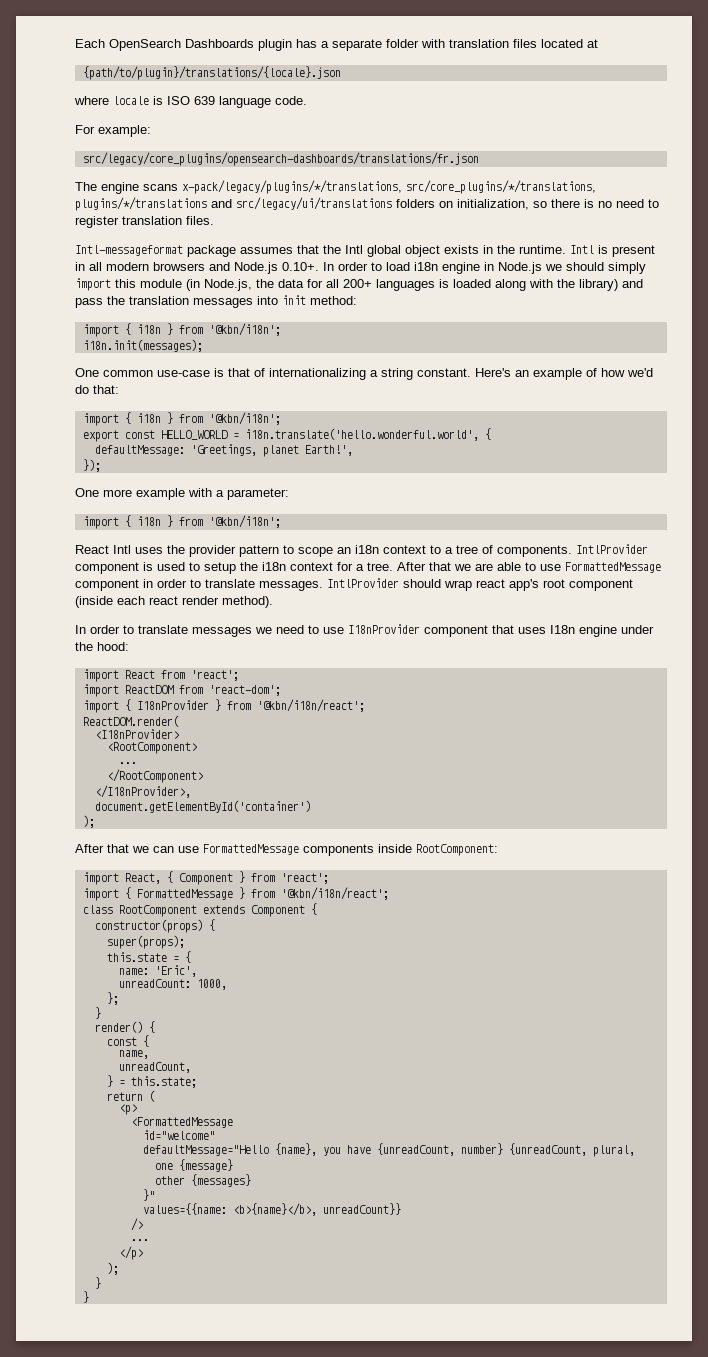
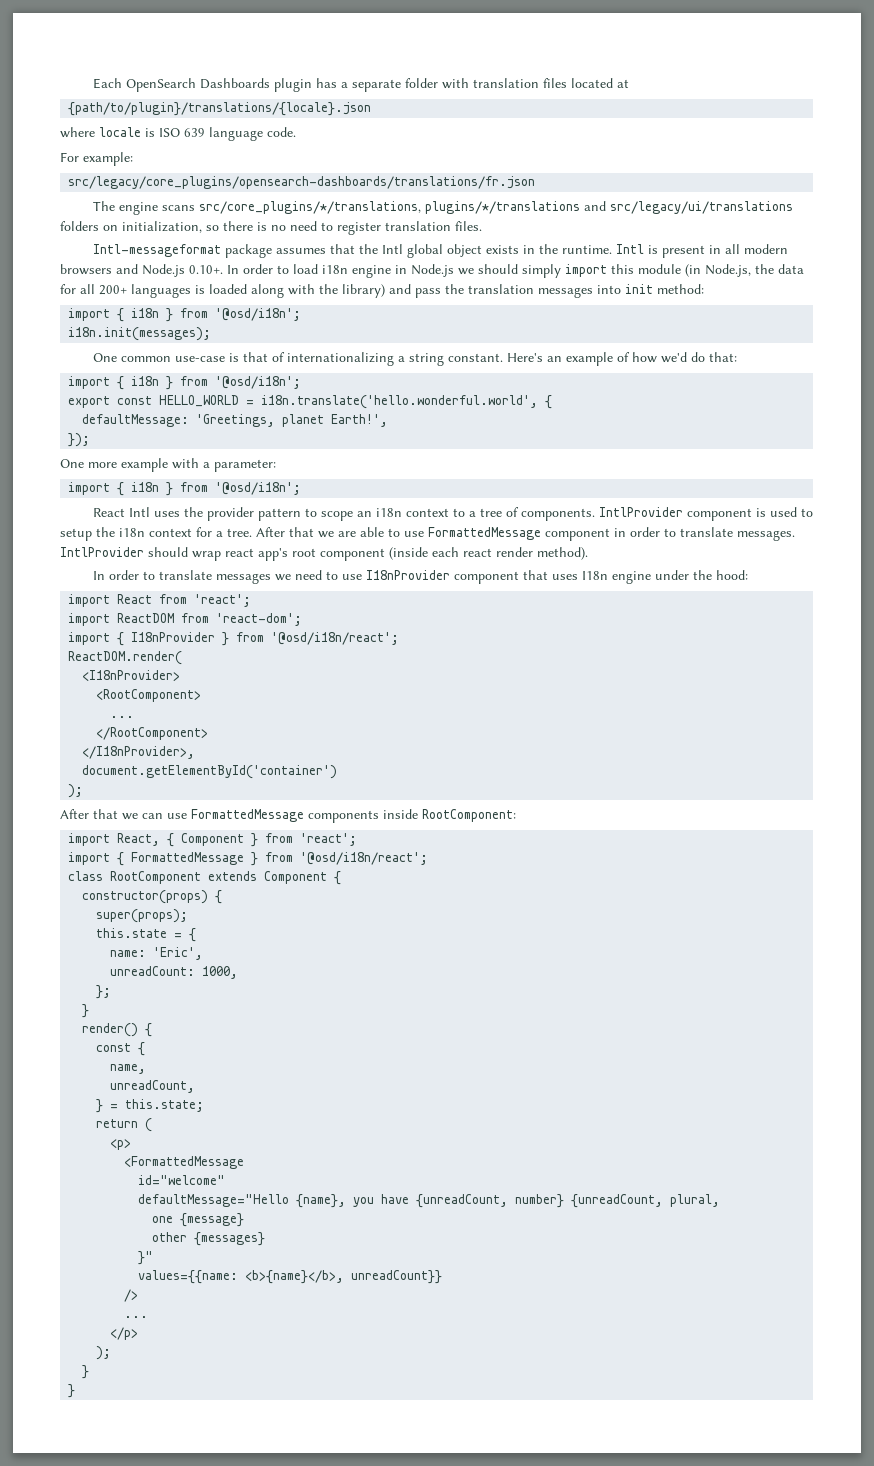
[182,180,402,194] x-pack/legacy/plugins/*/translations, -> (195, 208) none
[208,323,281,336] '@kbn/i18n'; -> [215,308,302,321] '@osd/i18n';
[208,412,281,425] '@kbn/i18n'; -> [215,376,302,389] '@osd/i18n';
[208,515,281,528] '@kbn/i18n'; -> [215,482,302,495] '@osd/i18n';
[256,699,365,712] '@kbn/i18n/react'; -> [271,632,400,645] '@osd/i18n/react';
[280,887,389,900] '@kbn/i18n/react'; -> [300,852,429,865] '@osd/i18n/react';

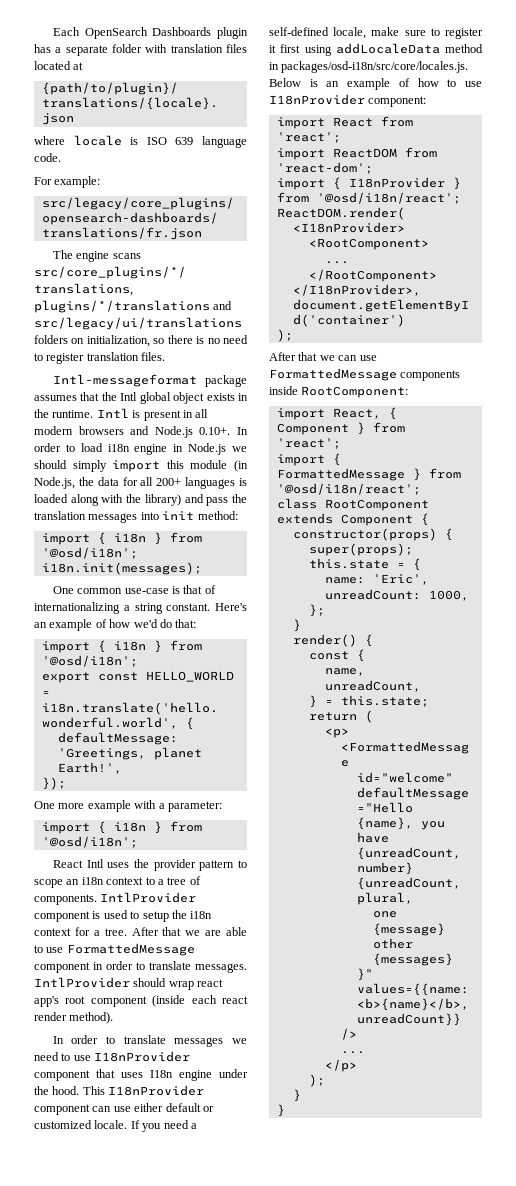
[715,570,748,580] hood: -> [52,1085,205,1096] [34,1103,214,1115] [34,1120,197,1132] [269,27,483,39] [269,43,483,56] [269,61,469,73] [269,78,482,90] [269,94,427,107] hood. This I18nProvider component can use either default or customized locale. If you need a self-defined locale, make sure to register it first using addLocaleData method in packages/osd-i18n/src/core/locales.js. Below is an example of how to use I18nProvider component:

